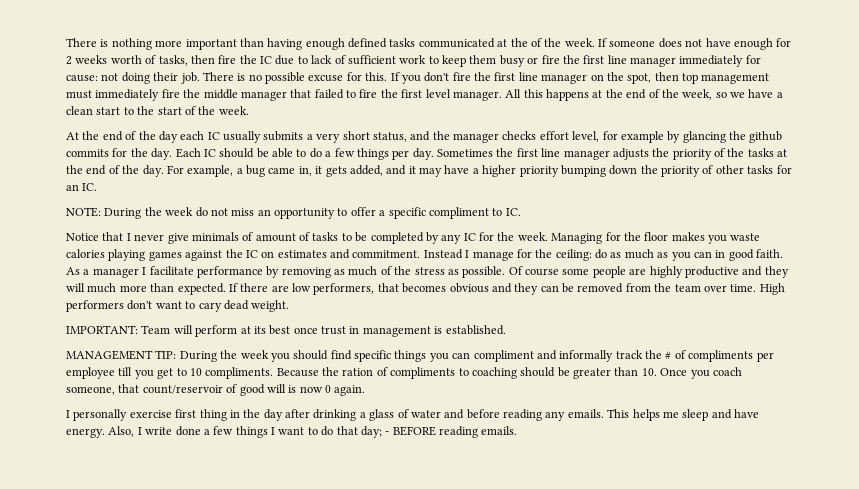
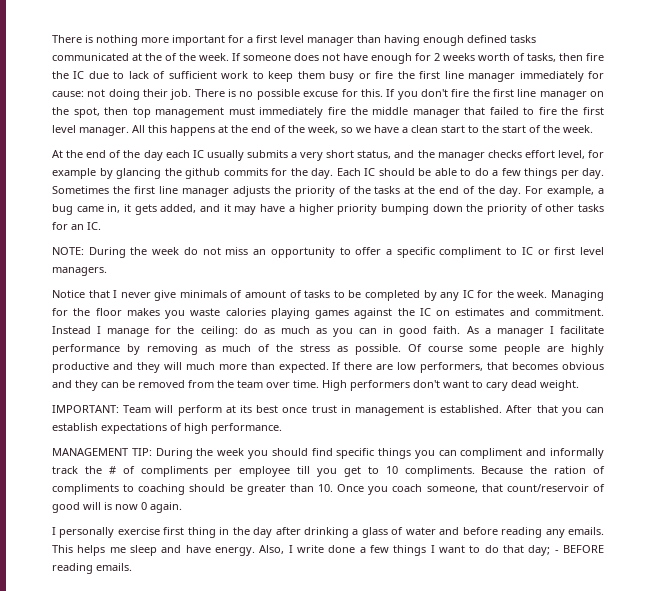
(237, 44) none -> [228,35,354,46] for a first level manager
[505,208,521,216] IC. -> [521,247,604,255] [52,267,107,276] IC or first level managers.
(506, 330) none -> [506,405,604,416] [52,423,282,434] After that you can establish expectations of high performance.

